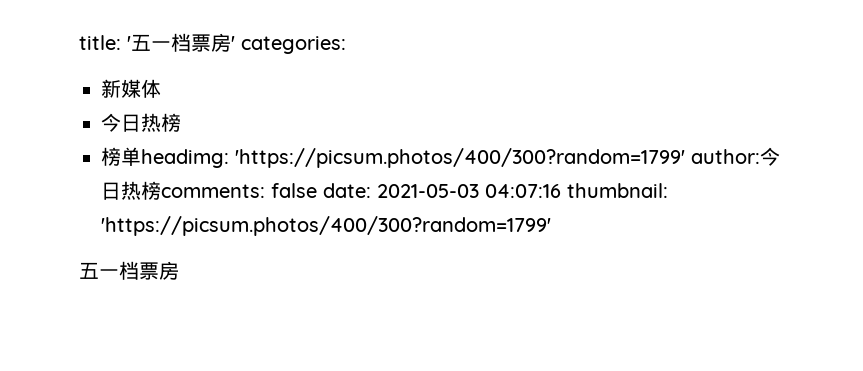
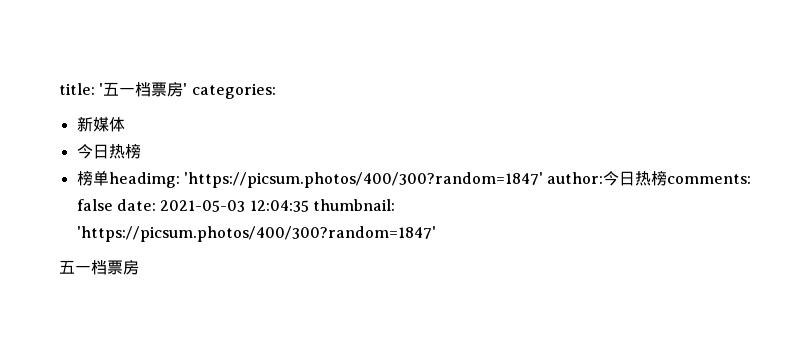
[235,148,685,168] 'https://picsum.photos/400/300?random=1799' -> [183,172,543,188] 'https://picsum.photos/400/300?random=1847'
[485,183,668,198] [101,216,551,236] 04:07:16 thumbnail: 'https://picsum.photos/400/300?random=1799' -> [249,199,395,212] [76,226,436,242] 12:04:35 thumbnail: 'https://picsum.photos/400/300?random=1847'

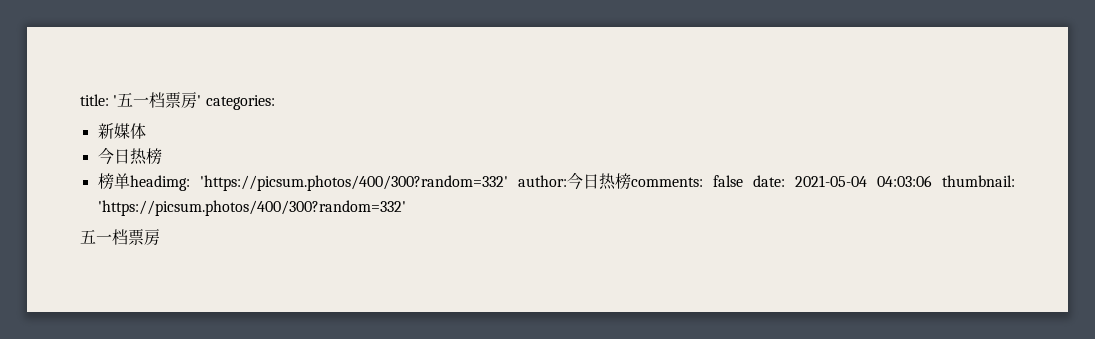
[183,172,543,188] 'https://picsum.photos/400/300?random=1847' -> [199,175,508,191] 'https://picsum.photos/400/300?random=332'
[160,199,395,212] [76,226,436,242] 2021-05-03 12:04:35 thumbnail: 'https://picsum.photos/400/300?random=1847' -> [794,175,1015,187] [97,200,406,216] 2021-05-04 04:03:06 thumbnail: 'https://picsum.photos/400/300?random=332'

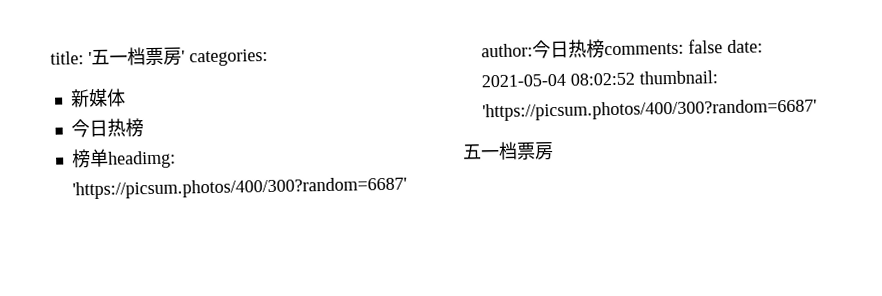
[199,175,508,191] 'https://picsum.photos/400/300?random=332' -> [71,176,407,200] 'https://picsum.photos/400/300?random=6687'
[876,175,1015,187] [97,200,406,216] 04:03:06 thumbnail: 'https://picsum.photos/400/300?random=332' -> [569,70,718,86] [481,98,817,122] 08:02:52 thumbnail: 'https://picsum.photos/400/300?random=6687'

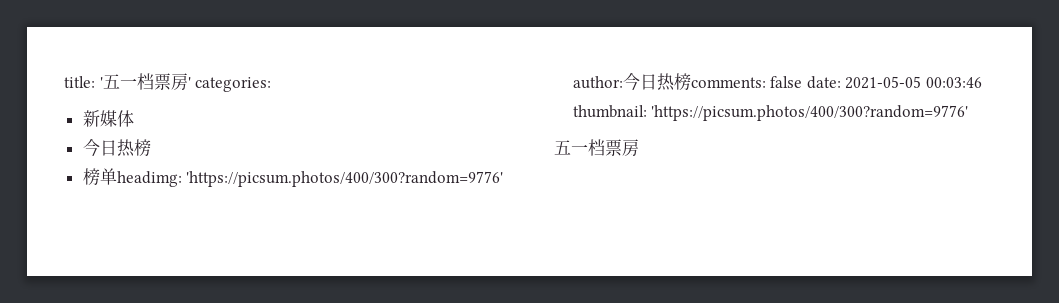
[71,176,407,200] 'https://picsum.photos/400/300?random=6687' -> [186,171,504,187] 'https://picsum.photos/400/300?random=9776'
[480,70,718,88] [481,98,817,122] 2021-05-04 08:02:52 thumbnail: 'https://picsum.photos/400/300?random=6687' -> [845,76,983,89] [572,105,969,121] 2021-05-05 00:03:46 thumbnail: 'https://picsum.photos/400/300?random=9776'

